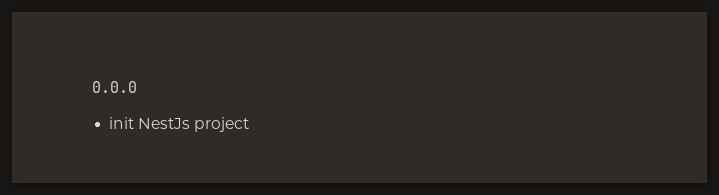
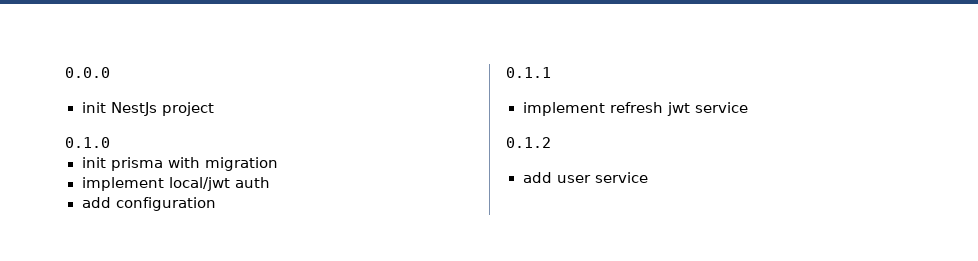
(250, 124) none -> [65,137,110,148] [81,157,278,171] [81,177,270,191] [81,197,216,211] [506,67,551,78] [522,102,748,116] [506,137,551,148] [522,172,648,183] // 0.1.0 // init prisma with migration // implement local/jwt auth // add configuration // 0.1.1 // implement refresh jwt service // 0.1.2 // add user service

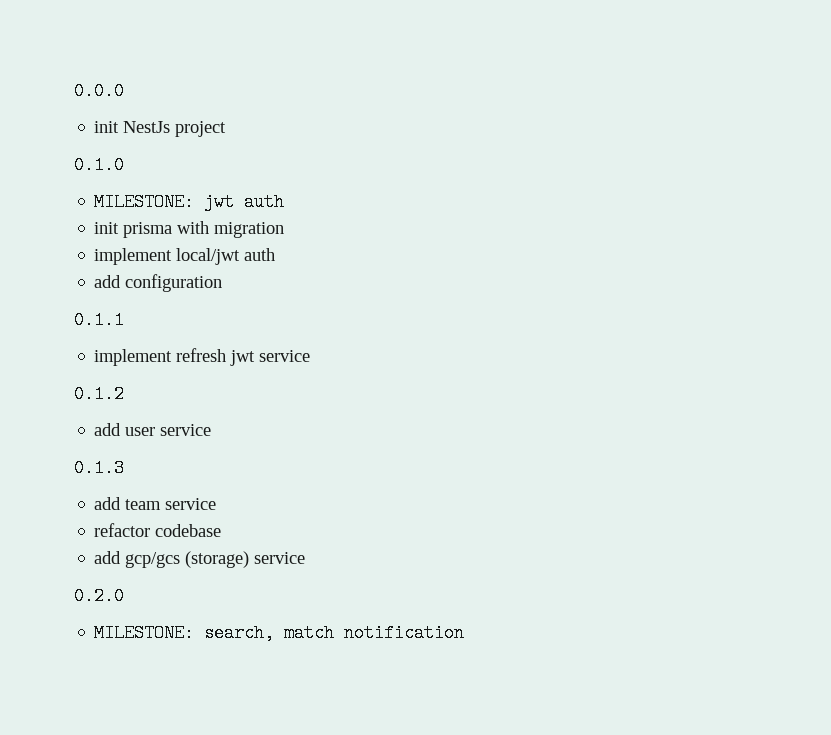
(110, 142) none -> [94,193,285,211] // MILESTONE: jwt auth
(648, 177) none -> [74,459,124,477] [94,497,217,510] [94,523,222,537] [94,551,306,568] [74,587,124,605] [94,624,465,642] // 0.1.3 // add team service // refactor codebase // add gcp/gcs (storage) service // 0.2.0 // MILESTONE: search, match notification

